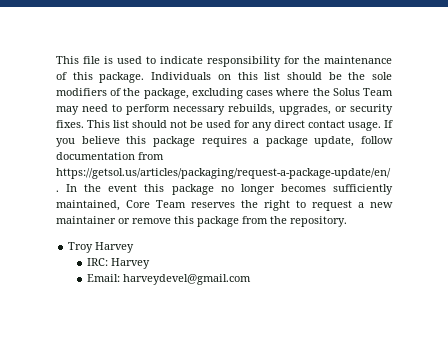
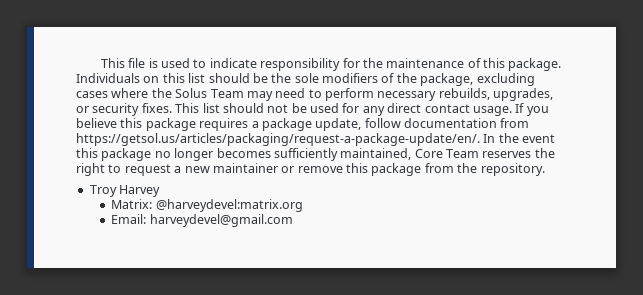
[87,258,151,269] IRC: Harvey -> [111,199,303,212] Matrix: @harveydevel:matrix.org

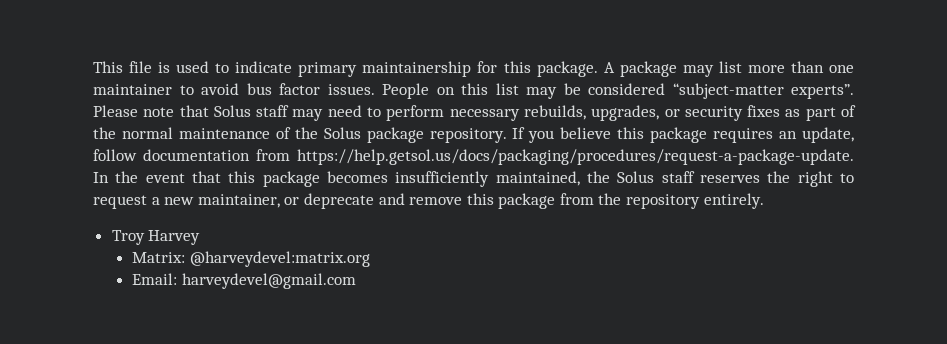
[260,58,562,71] [76,73,535,86] [76,88,244,98] responsibility for the maintenance of this package. Individuals on this list should be the sole modifiers of the package, excluding cases where the Solus Team -> [298,61,854,77] [93,83,854,99] [93,105,290,117] primary maintainership for this package. A package may list more than one maintainer to avoid bus factor issues. People on this list may be considered “subject-matter experts”. Please note that Solus staff
[141,103,512,116] fixes. This list should not be used for any direct contact usage. -> [747,105,856,121] [93,127,507,143] fixes as part of the normal maintenance of the Solus package repository.
[251,118,312,131] a package -> [779,131,798,139] an
[76,133,480,146] https://getsol.us/articles/packaging/request-a-package-update/en/. -> [297,149,854,165] https://help.getsol.us/docs/packaging/procedures/request-a-package-update.
[76,148,479,161] this package no longer becomes sufficiently maintained, Core Team -> [192,171,695,187] that this package becomes insufficiently maintained, the Solus staff
[212,163,295,173] maintainer or -> [197,193,405,209] maintainer, or deprecate and
[480,163,545,176] repository. -> [626,193,764,209] repository entirely.

